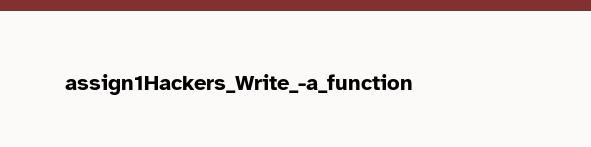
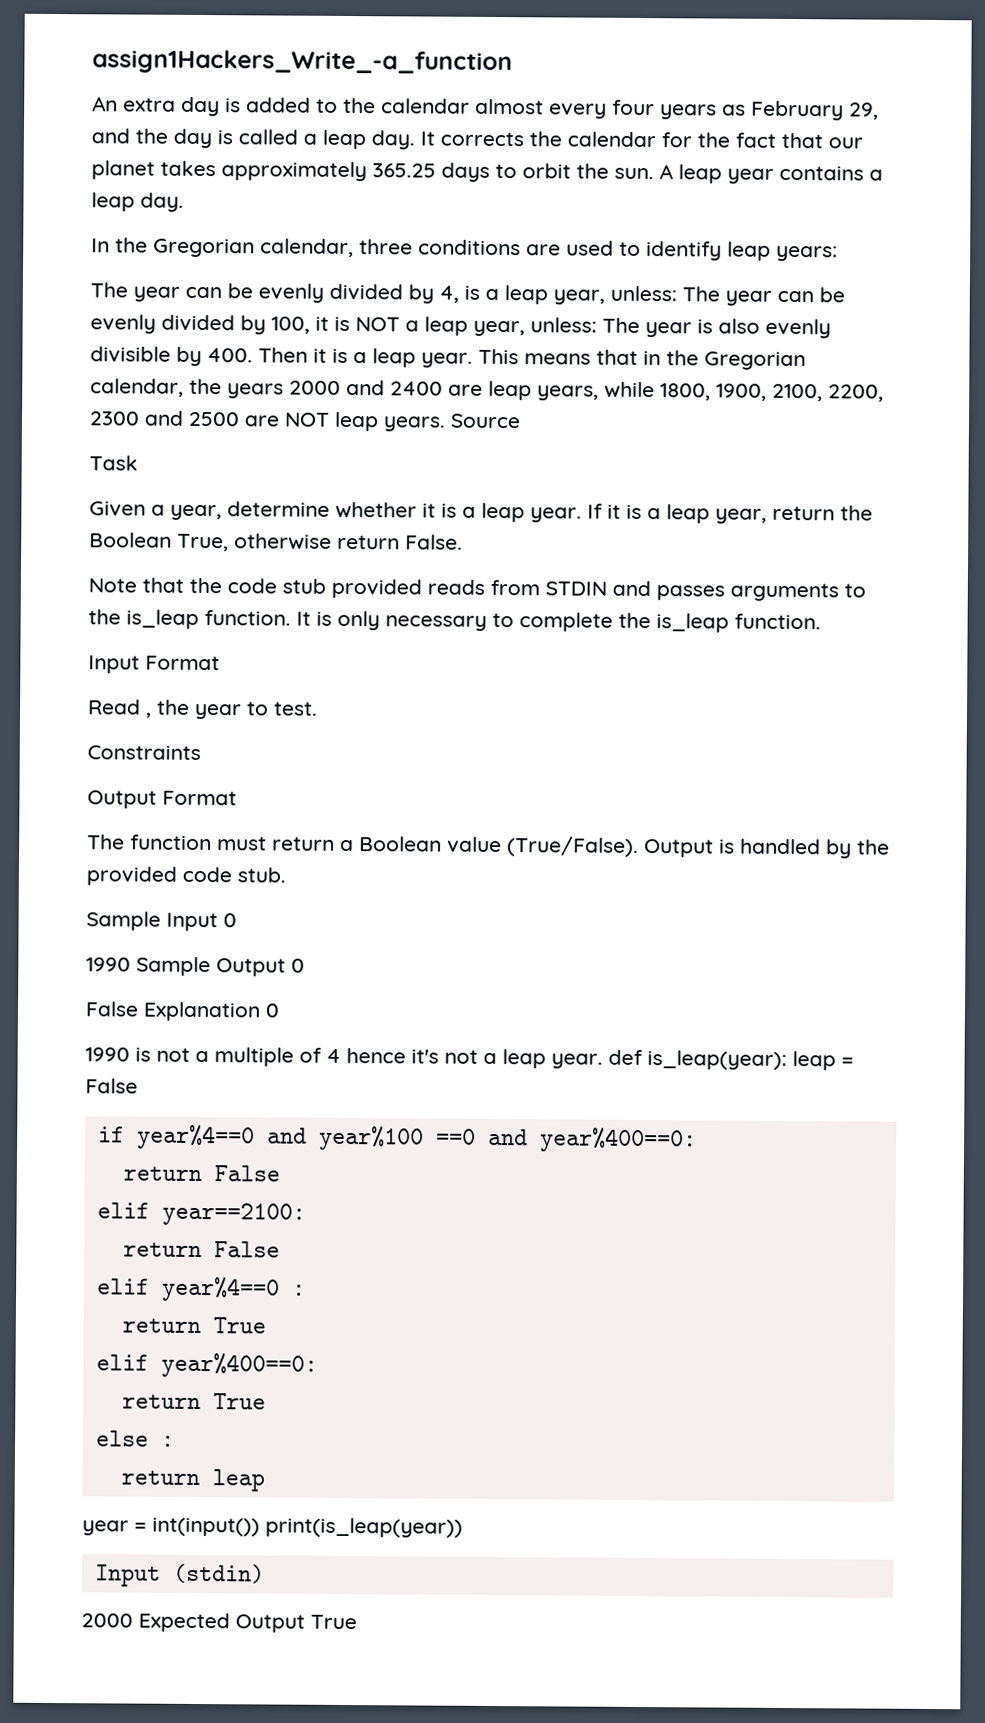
(413, 84) none -> [92,96,879,121] [91,128,863,150] [91,160,883,184] [91,192,184,212] [91,237,838,262] [90,282,845,306] [90,314,831,339] [90,346,806,371] [90,378,884,402] [89,410,521,432] [89,455,138,471] [89,501,873,524] [89,532,463,552] [88,577,866,602] [88,609,821,633] [88,655,220,674] [87,699,318,720] [87,745,201,761] [87,790,237,809] [87,834,890,859] [86,866,286,886] [86,911,237,932] [86,956,305,977] [85,1001,280,1022] [85,1047,854,1071] [85,1078,138,1094] [97,1124,697,1153] [122,1165,280,1182] [96,1202,306,1226] [122,1241,280,1258] [96,1276,306,1302] [121,1317,266,1334] [95,1352,318,1378] [121,1393,266,1410] [95,1430,175,1447] [120,1469,265,1492] [82,1517,463,1538] [94,1563,265,1587] [81,1612,357,1633] // An extra day is added to the calendar almost every four years as February 29, and the day is called a leap day. It corrects the calendar for the fact that our planet takes approximately 365.25 days to orbit the sun. A leap year contains a leap day. // In the Gregorian calendar, three conditions are used to identify leap years: // The year can be evenly divided by 4, is a leap year, unless: The year can be evenly divided by 100, it is NOT a leap year, unless: The year is also evenly divisible by 400. Then it is a leap year. This means that in the Gregorian calendar, the years 2000 and 2400 are leap years, while 1800, 1900, 2100, 2200, 2300 and 2500 are NOT leap years. Source // Task // Given a year, determine whether it is a leap year. If it is a leap year, return the Boolean True, otherwise return False. // Note that the code stub provided reads from STDIN and passes arguments to the is_leap function. It is only necessary to complete the is_leap function. // Input Format // Read , the year to test. // Constraints // Output Format // The function must return a Boolean value (True/False). Output is handled by the provided code stub. // Sample Input 0 // 1990 Sample Output 0 // False Explanation 0 // 1990 is not a multiple of 4 hence it's not a leap year. def is_leap(year): leap = False // if year%4==0 and year%100 ==0 and year%400==0: // return False // elif year==2100: // return False // elif year%4==0 : // return True // elif year%400==0: // return True // else : // return leap // year = int(input()) print(is_leap(year)) // Input (stdin) // 2000 Expected Output True

